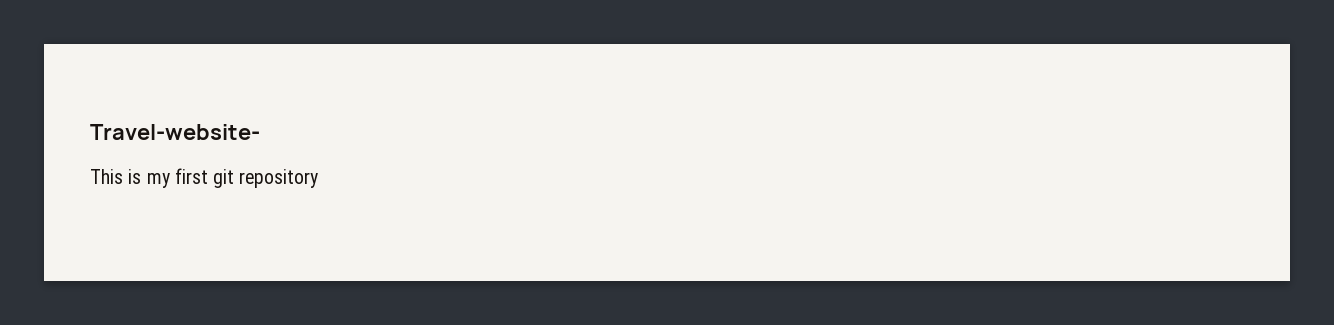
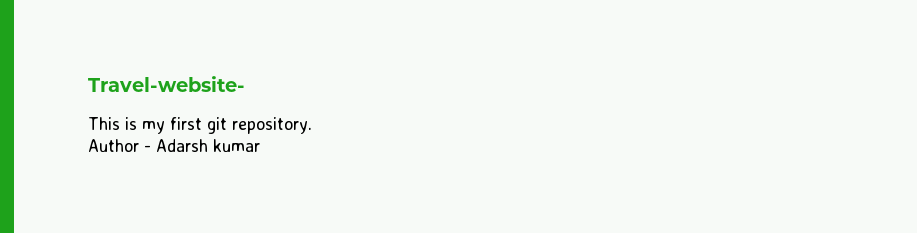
[239,169,319,188] repository -> [232,117,312,134] [88,139,260,152] repository. // Author - Adarsh kumar

